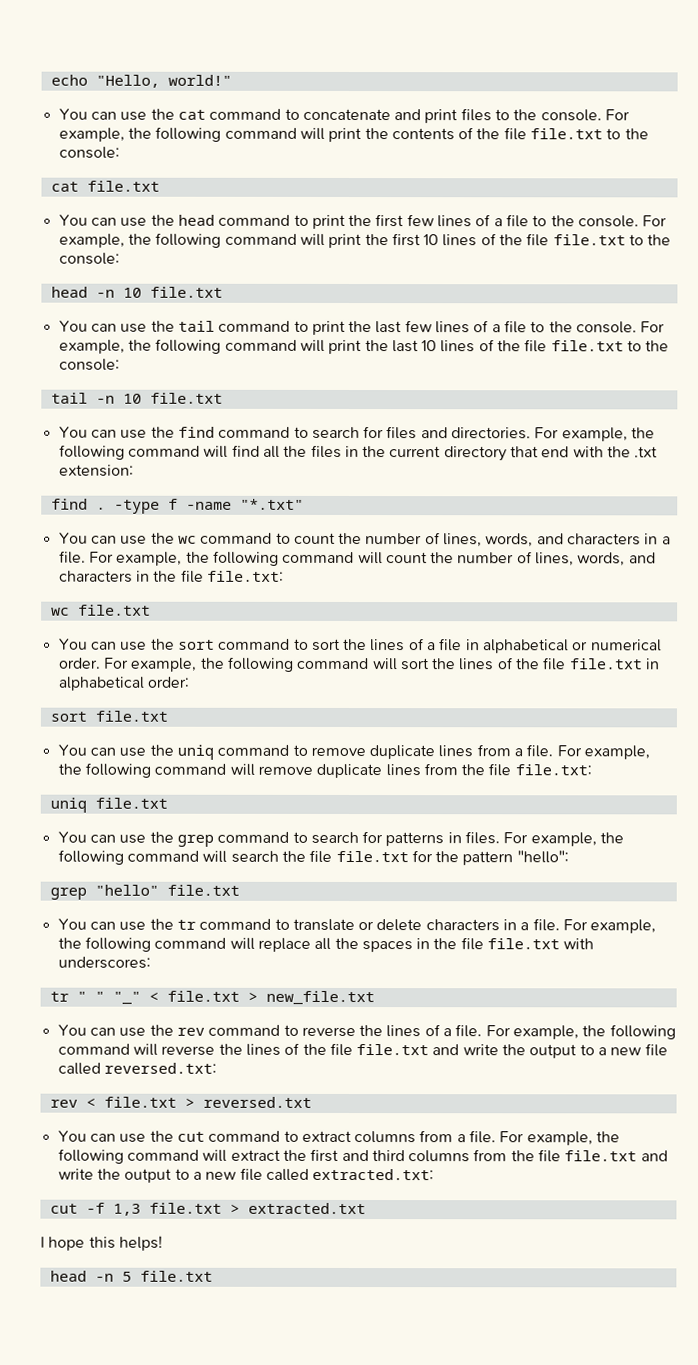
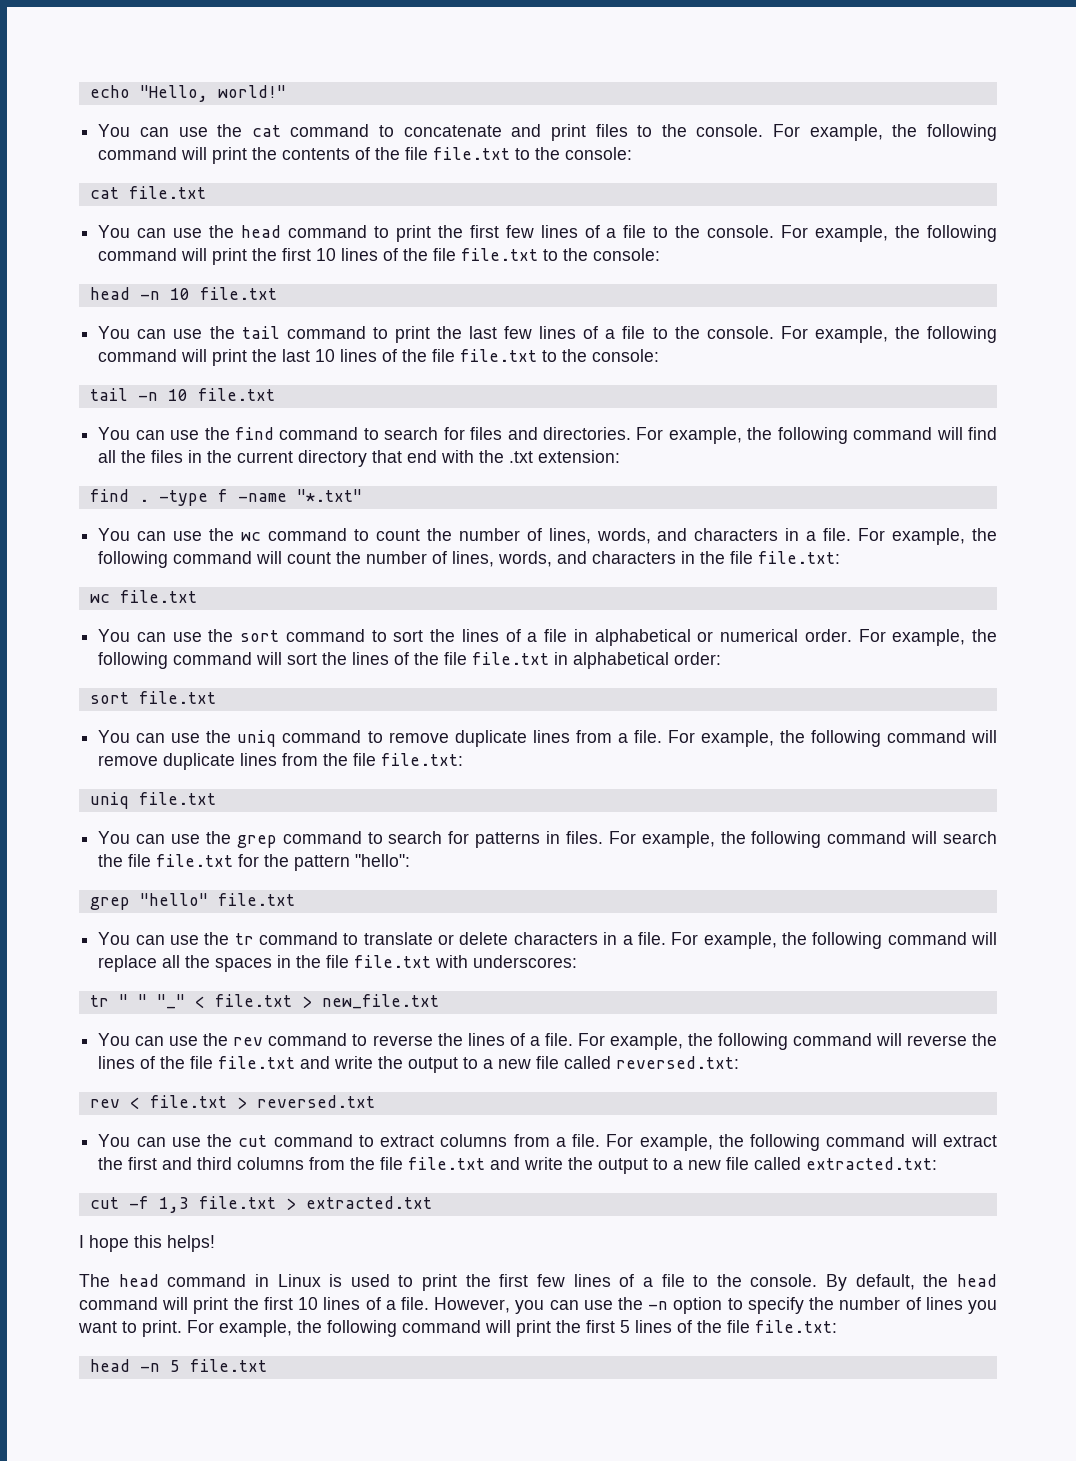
(163, 1243) none -> [79,1274,997,1291] [79,1297,998,1314] [78,1320,837,1337] // The head command in Linux is used to print the first few lines of a file to the console. By default, the head command will print the first 10 lines of a file. However, you can use the -n option to specify the number of lines you want to print. For example, the following command will print the first 5 lines of the file file.txt:

